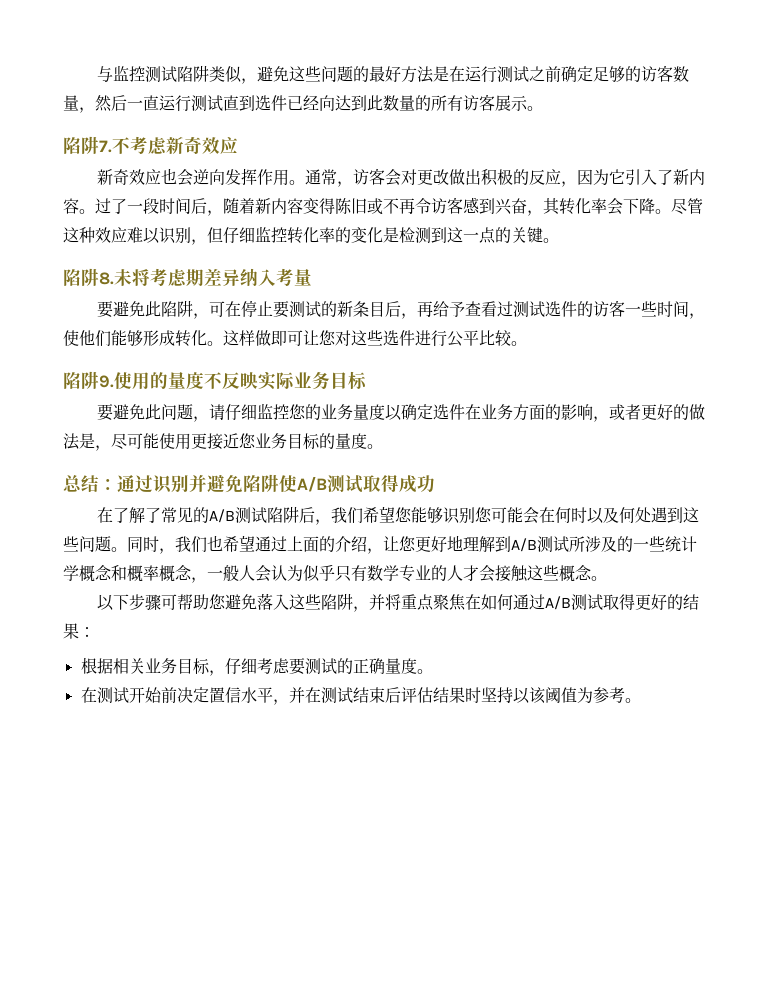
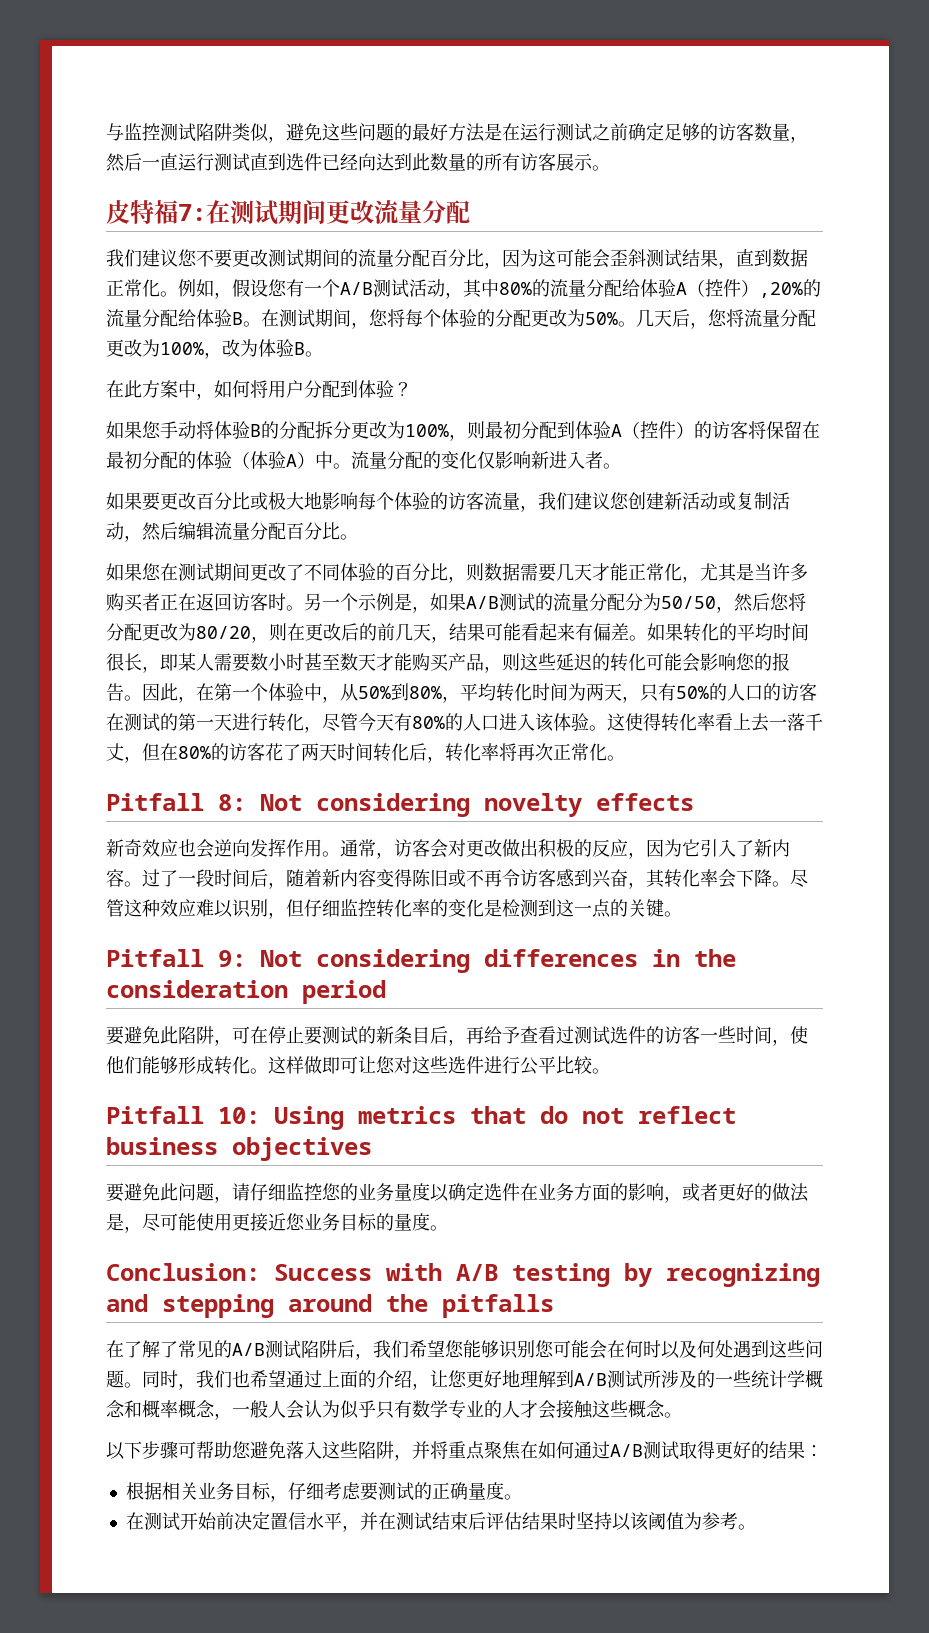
[63,136,238,155] 陷阱7.不考虑新奇效应 -> [106,200,470,225] [106,249,808,269] [106,279,821,299] [106,309,816,329] [106,339,323,359] [106,380,412,400] [106,421,820,441] [106,451,621,469] [106,491,790,512] [106,522,358,542] [106,563,808,583] [106,593,806,613] [106,623,809,643] [106,652,790,673] [106,683,817,703] [106,713,823,733] [106,743,625,763] [106,793,694,817] 皮特福7:在测试期间更改流量分配 // 我们建议您不要更改测试期间的流量分配百分比，因为这可能会歪斜测试结果，直到数据正常化。例如，假设您有一个A/B测试活动，其中80%的流量分配给体验A（控件）,20%的流量分配给体验B。在测试期间，您将每个体验的分配更改为50%。几天后，您将流量分配更改为100%，改为体验B。 // 在此方案中，如何将用户分配到体验？ // 如果您手动将体验B的分配拆分更改为100%，则最初分配到体验A（控件）的访客将保留在最初分配的体验（体验A）中。流量分配的变化仅影响新进入者。 // 如果要更改百分比或极大地影响每个体验的访客流量，我们建议您创建新活动或复制活动，然后编辑流量分配百分比。 // 如果您在测试期间更改了不同体验的百分比，则数据需要几天才能正常化，尤其是当许多购买者正在返回访客时。另一个示例是，如果A/B测试的流量分配分为50/50，然后您将分配更改为80/20，则在更改后的前几天，结果可能看起来有偏差。如果转化的平均时间很长，即某人需要数小时甚至数天才能购买产品，则这些延迟的转化可能会影响您的报告。因此，在第一个体验中，从50%到80%，平均转化时间为两天，只有50%的人口的访客在测试的第一天进行转化，尽管今天有80%的人口进入该体验。这使得转化率看上去一落千丈，但在80%的访客花了两天时间转化后，转化率将再次正常化。 // Pitfall 8: Not considering novelty effects
[63,268,312,287] 陷阱8.未将考虑期差异纳入考量 -> [106,949,736,973] [106,980,386,1004] Pitfall 9: Not considering differences in the consideration period
[63,371,367,390] 陷阱9.使用的量度不反映实际业务目标 -> [106,1106,736,1130] [106,1137,372,1161] Pitfall 10: Using metrics that do not reflect business objectives
[63,474,435,494] 总结：通过识别并避免陷阱使A/B测试取得成功 -> [106,1263,820,1287] [106,1294,554,1318] Conclusion: Success with A/B testing by recognizing and stepping around the pitfalls

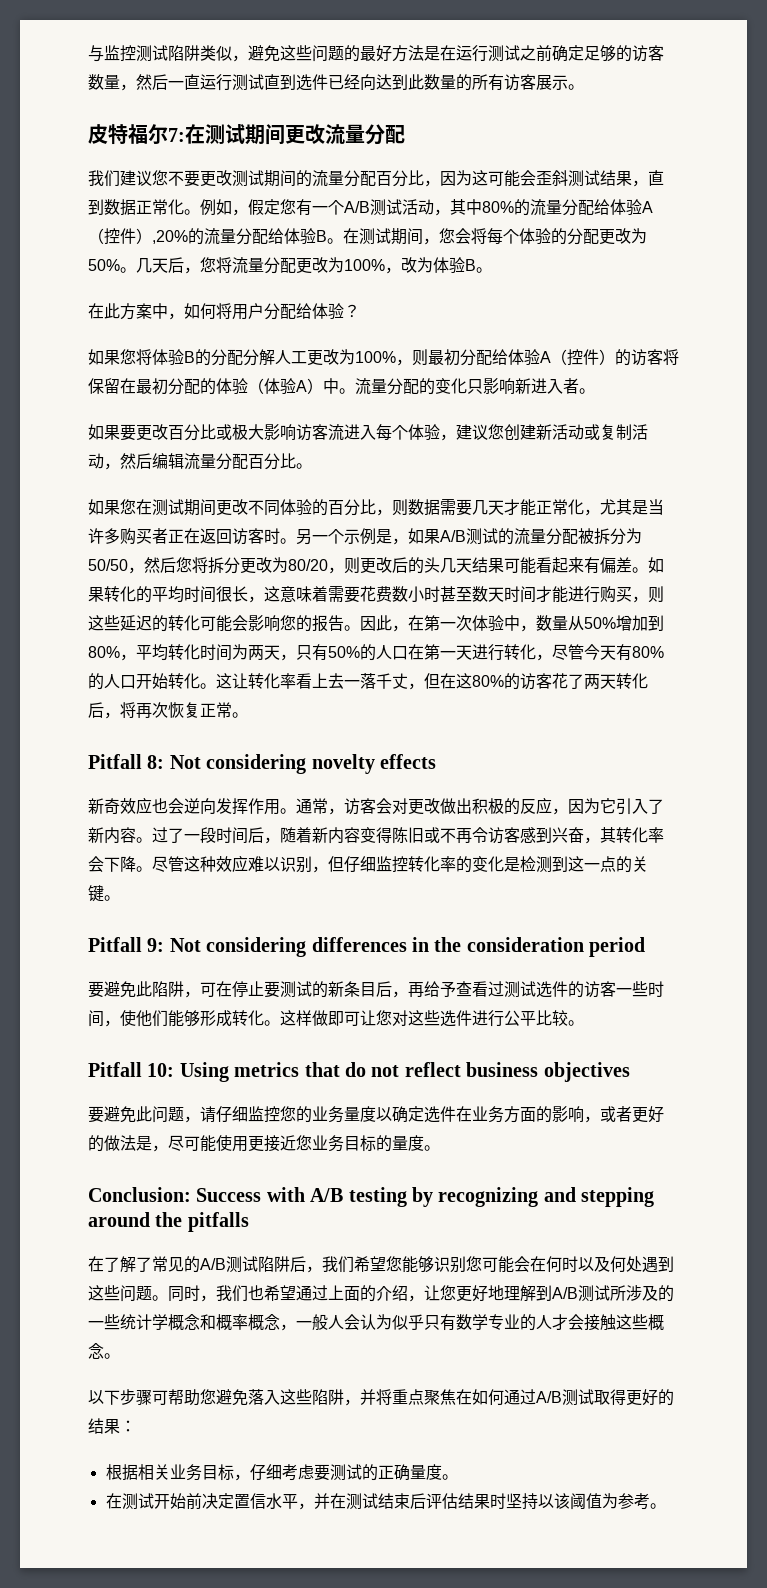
(178, 212) none -> [148,124,168,144] 尔
[250,279,268,297] 设 -> [264,199,280,215] 定
(388, 318) none -> [455,228,471,244] 会
[340,380,358,398] 到 -> [296,303,312,319] 给
[160,421,196,439] 手动 -> (136, 357) none
[315,421,351,439] 拆分 -> [243,349,307,366] 分解人工
[557,421,575,439] 到 -> [492,349,508,365] 给
[477,451,495,469] 仅 -> [467,379,483,394] 只
[304,492,574,512] 地影响每个体验的访客流量，我们 -> [264,424,456,441] 影响访客流进入每个体验，
[286,564,304,581] 了 -> (248, 507) none
(625, 602) none -> [578,528,610,545] 被拆
[106,623,142,641] 分配 -> [208,557,240,574] 拆分
[287,623,305,641] 在 -> (360, 565) none
[377,623,449,643] 前几天， -> [424,557,472,573] 头几天
[160,653,484,672] 即某人需要数小时甚至数天才能购买产品 -> [264,586,632,603] 这意味着需要花费数小时甚至数天时间才能进行购买
[250,683,268,701] 个 -> [456,615,472,631] 次
[340,683,391,701] 从50% -> [536,615,648,631] 数量从50%增加
[763,683,817,701] [106,713,178,732] 的访客在测试的 -> [408,644,424,660] 在
[499,713,661,732] 进入该体验。这使得 -> [136,673,248,689] 开始转化。这让
(178, 752) none -> [456,673,472,689] 这
[337,743,373,761] 时间 -> (616, 681) none
[445,743,607,762] 转化率将再次正常化 -> [120,702,232,719] 将再次恢复正常

